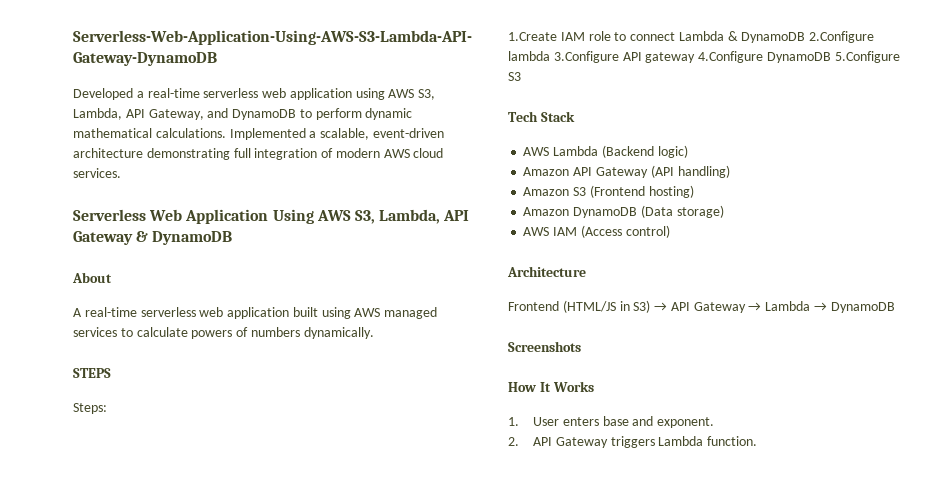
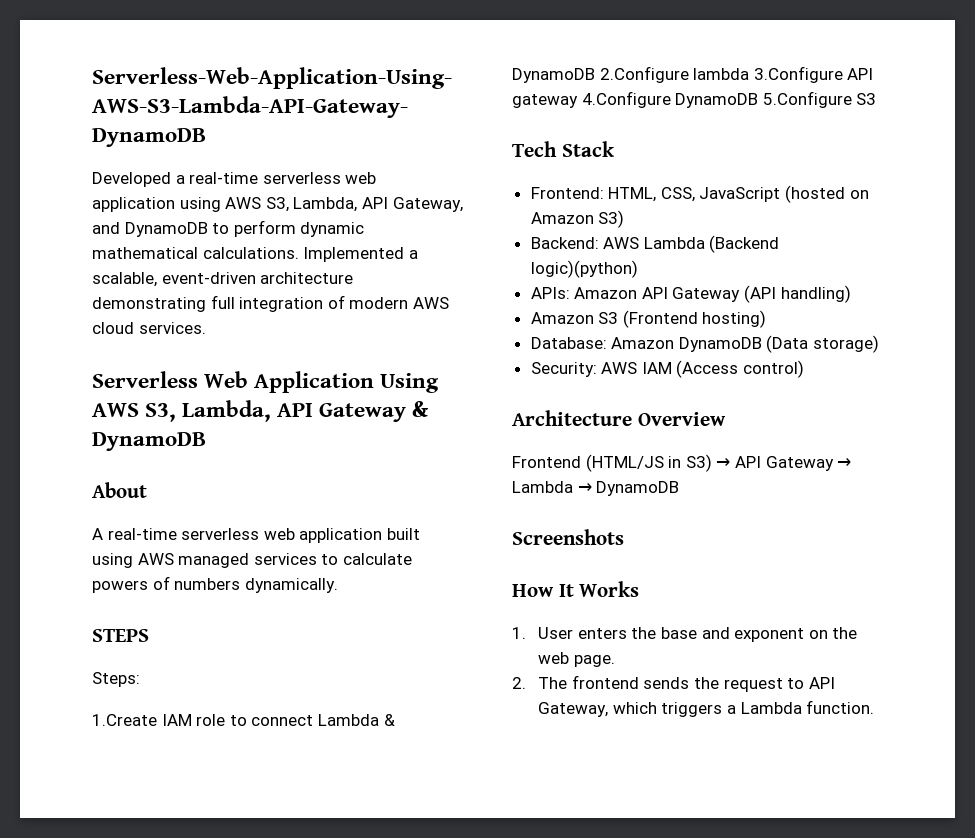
(575, 116) none -> [530,185,869,203] [530,210,625,228] [530,237,599,249] Frontend: HTML, CSS, JavaScript (hosted on Amazon S3) // Backend:
[657,145,688,158] logic) // -> [530,260,638,278] [530,287,570,299] logic)(python) // APIs:
(694, 191) none -> [530,337,607,349] Database:
(724, 211) none -> [530,362,597,377] Security:
(586, 271) none -> [637,412,726,426] Overview
(599, 421) none -> [631,627,657,639] the
[657,417,715,428] [508,436,655,448] exponent. // 2. API Gateway triggers -> [734,627,858,642] [538,652,615,667] [512,675,835,692] [538,702,736,717] exponent on the web page. // 2. The frontend sends the request to API Gateway, which triggers a

